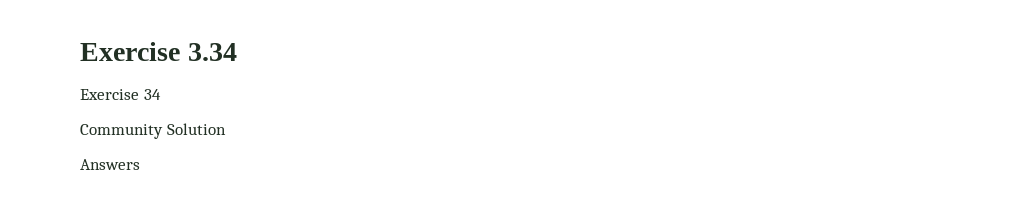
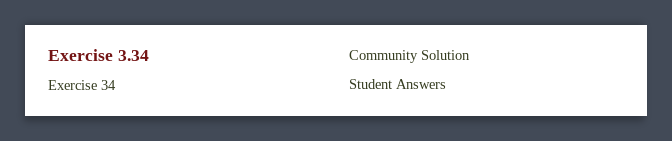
(226, 129) none -> [349,79,392,89] Student

